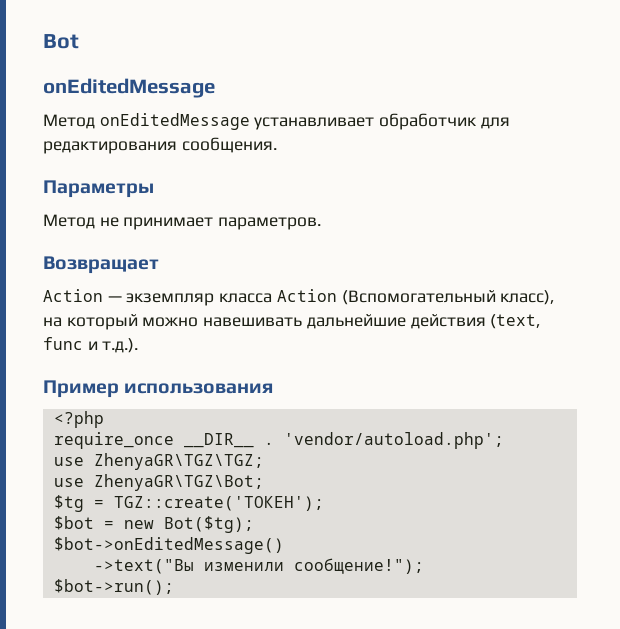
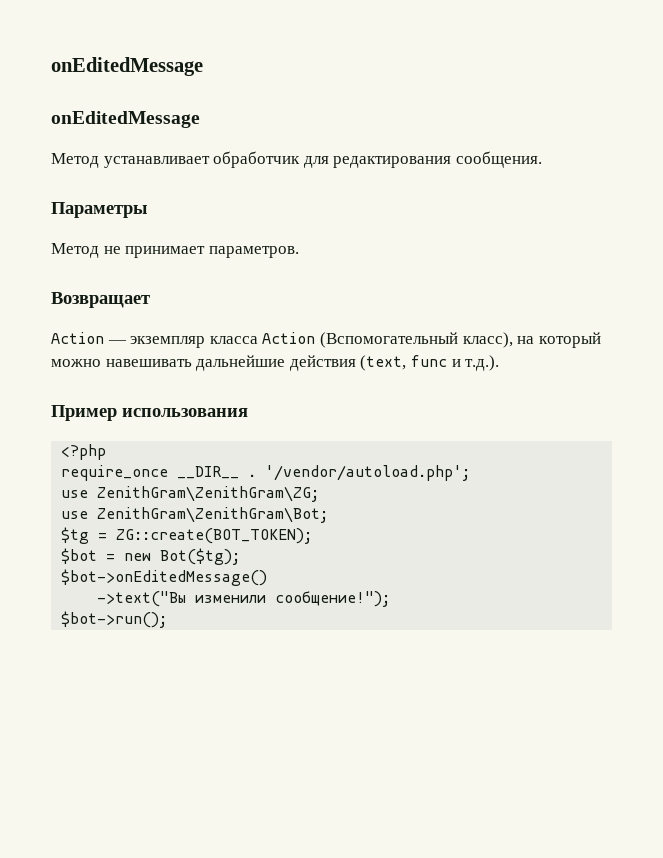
[43,34,79,49] Bot -> [51,57,203,76] onEditedMessage
[99,113,250,130] onEditedMessage -> (99, 160) none
[283,432,504,449] [53,453,264,470] [53,474,264,491] 'vendor/autoload.php'; // use ZhenyaGR\TGZ\TGZ; // use ZhenyaGR\TGZ\Bot; -> [265,465,471,481] [61,486,320,502] [61,507,329,523] '/vendor/autoload.php'; // use ZenithGram\ZenithGram\ZG; // use ZenithGram\ZenithGram\Bot;
[113,496,324,511] TGZ::create('ТОКЕН'); -> [116,528,313,544] ZG::create(BOT_TOKEN);

